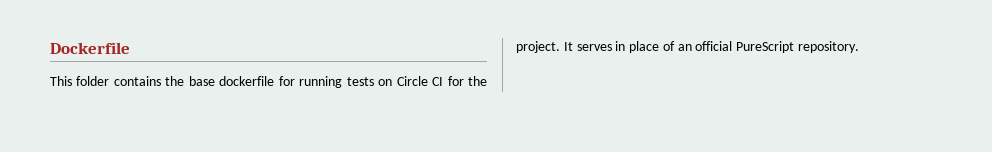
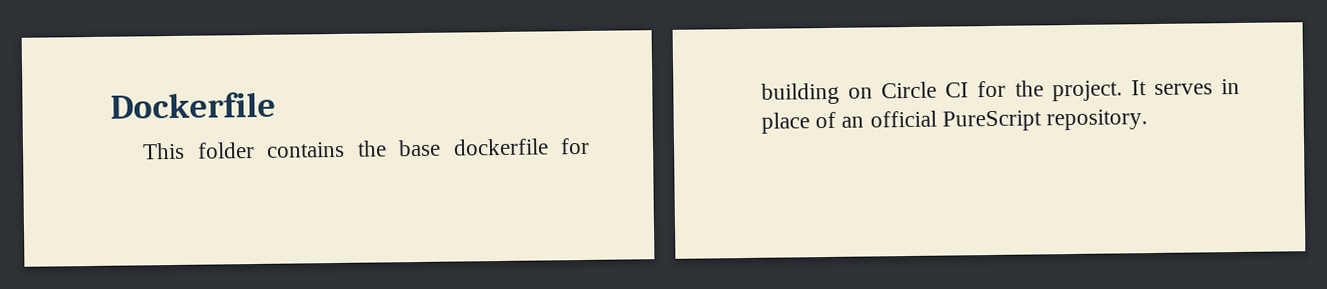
[299,76,374,88] running tests -> [761,82,840,105] building

